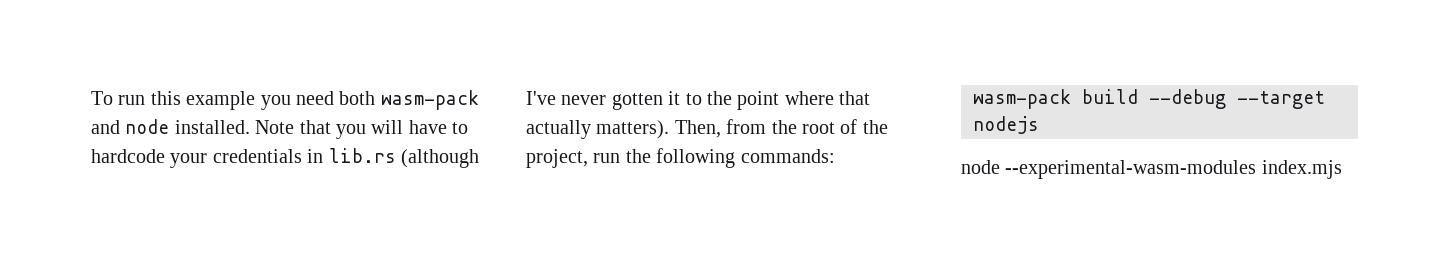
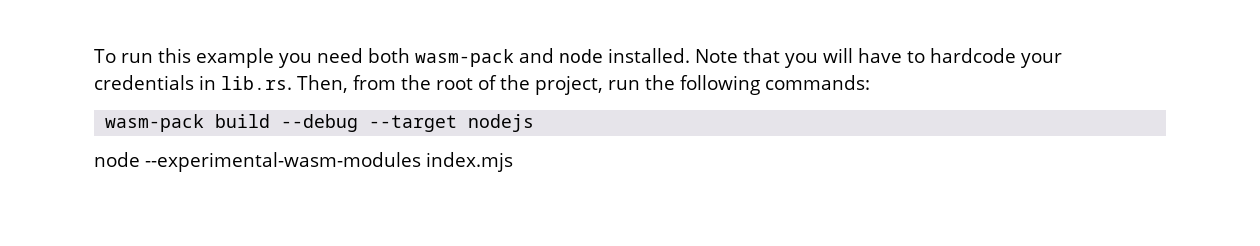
[328,148,479,168] [526,91,871,110] [526,120,670,139] lib.rs (although I've never gotten it to the point where that actually matters). -> [221,76,292,90] lib.rs.

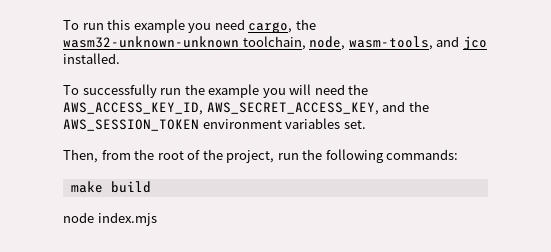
[367,48,1062,68] [94,75,292,90] both wasm-pack and node installed. Note that you will have to hardcode your credentials in lib.rs. -> [248,19,316,33] [63,36,487,50] [63,53,120,64] [63,84,369,98] [63,101,429,115] [63,118,366,131] cargo, the wasm32-unknown-unknown toolchain, node, wasm-tools, and jco installed. // To successfully run the example you will need the AWS_ACCESS_KEY_ID, AWS_SECRET_ACCESS_KEY, and the AWS_SESSION_TOKEN environment variables set. //
[105,114,205,132] wasm-pack -> [70,181,103,193] make
[281,114,535,132] [94,152,421,172] --debug --target nodejs // node --experimental-wasm-modules -> [63,212,94,223] // node

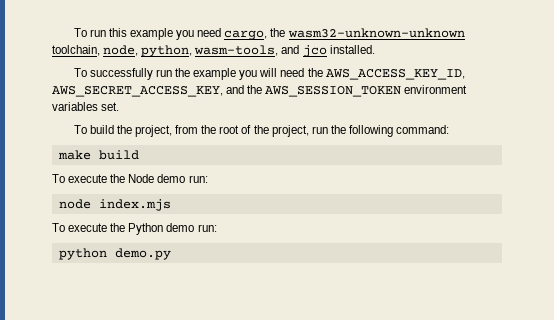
(346, 43) none -> [141,45,193,57] python,
[63,149,98,163] Then, -> [73,125,173,137] To build the project,
[386,149,459,160] commands: -> [396,125,450,134] command:
[63,212,157,226] node index.mjs -> [52,174,208,183] [58,199,171,211] [52,223,217,235] [58,248,171,260] To execute the Node demo run: // node index.mjs // To execute the Python demo run: // python demo.py

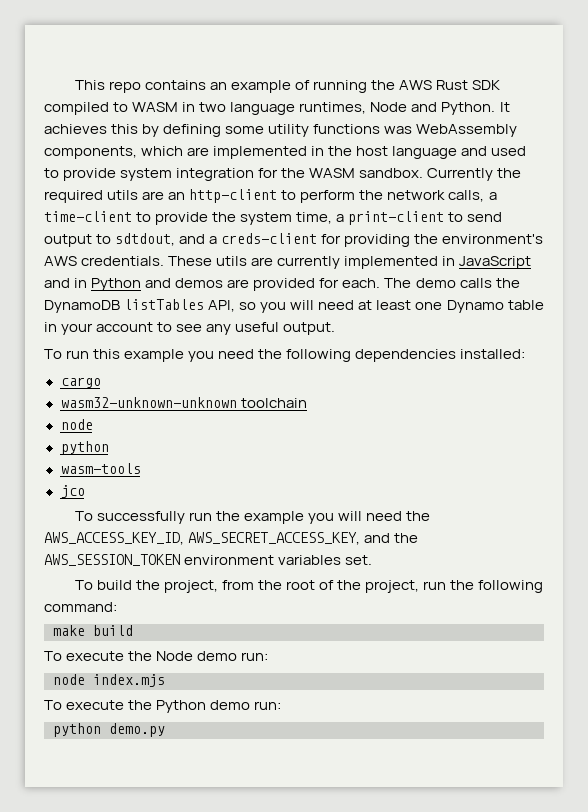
(73, 32) none -> [74,80,501,93] [44,102,510,115] [44,124,518,137] [44,146,527,159] [44,168,522,181] [44,189,497,203] [44,211,503,225] [44,233,544,247] [44,256,532,269] [44,278,520,291] [44,299,544,313] [44,322,336,335] This repo contains an example of running the AWS Rust SDK compiled to WASM in two language runtimes, Node and Python. It achieves this by defining some utility functions was WebAssembly components, which are implemented in the host language and used to provide system integration for the WASM sandbox. Currently the required utils are an http-client to perform the network calls, a time-client to provide the system time, a print-client to send output to sdtdout, and a creds-client for providing the environment's AWS credentials. These utils are currently implemented in JavaScript and in Python and demos are provided for each. The demo calls the DynamoDB listTables API, so you will need at least one Dynamo table in your account to see any useful output. //
[224,28,465,40] [52,45,300,57] cargo, the wasm32-unknown-unknown toolchain, node, python, wasm-tools, and -> [258,349,526,362] [60,377,101,388] [60,397,307,408] [60,419,93,430] [60,441,109,455] [60,463,141,474] the following dependencies installed: // cargo // wasm32-unknown-unknown toolchain // node // python // wasm-tools //
[329,45,375,54] installed. -> (85, 491) none

